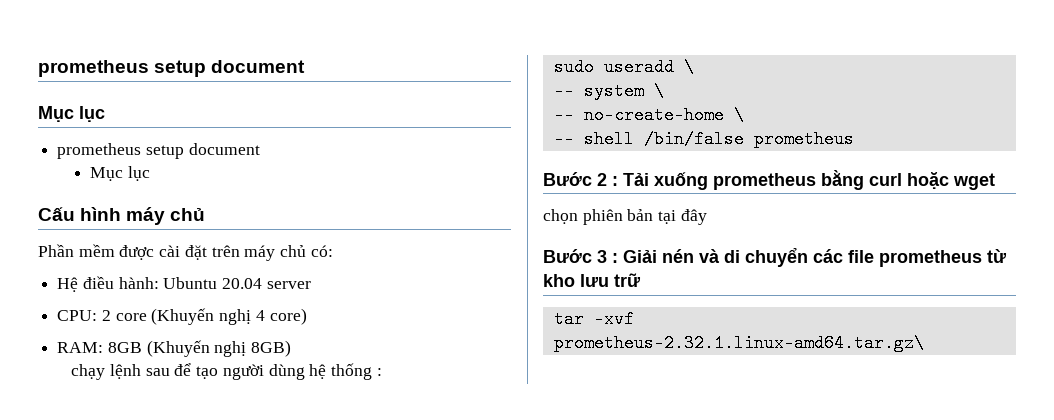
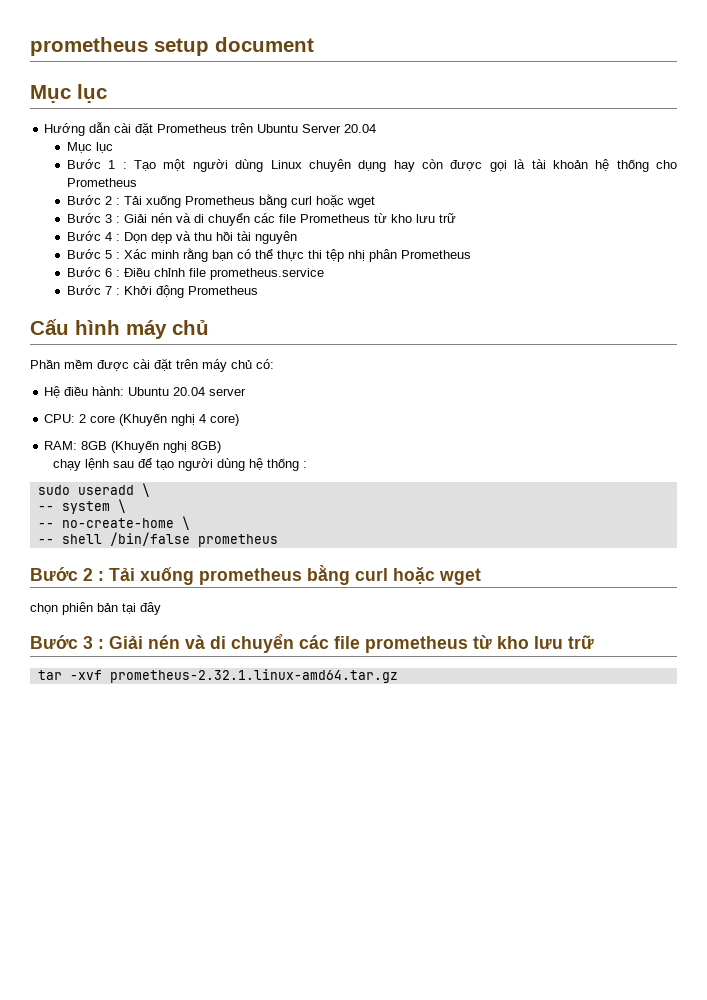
[38,60,306,77] [38,106,105,122] [57,143,260,159] [90,166,151,181] prometheus setup document // Mục lục // prometheus setup document // Mục lục -> [30,37,314,56] [30,84,107,103] [44,122,377,136] [66,142,113,153] [66,159,677,172] [66,178,137,187] [66,194,375,208] [66,213,456,226] [66,231,297,244] [66,248,471,262] [66,267,324,280] [66,285,258,298] prometheus setup document // Mục lục // Hướng dẫn cài đặt Prometheus trên Ubuntu Server 20.04 // Mục lục // Bước 1 : Tạo một người dùng Linux chuyên dụng hay còn được gọi là tài khoản hệ thống cho Prometheus // Bước 2 : Tải xuống Prometheus bằng curl hoặc wget // Bước 3 : Giải nén và di chuyển các file Prometheus từ kho lưu trữ // Bước 4 : Dọn dẹp và thu hồi tài nguyên // Bước 5 : Xác minh rằng bạn có thể thực thi tệp nhị phân Prometheus // Bước 6 : Điều chỉnh file prometheus.service // Bước 7 : Khởi động Prometheus
[553,334,924,352] prometheus-2.32.1.linux-amd64.tar.gz\ -> [109,669,398,683] prometheus-2.32.1.linux-amd64.tar.gz

